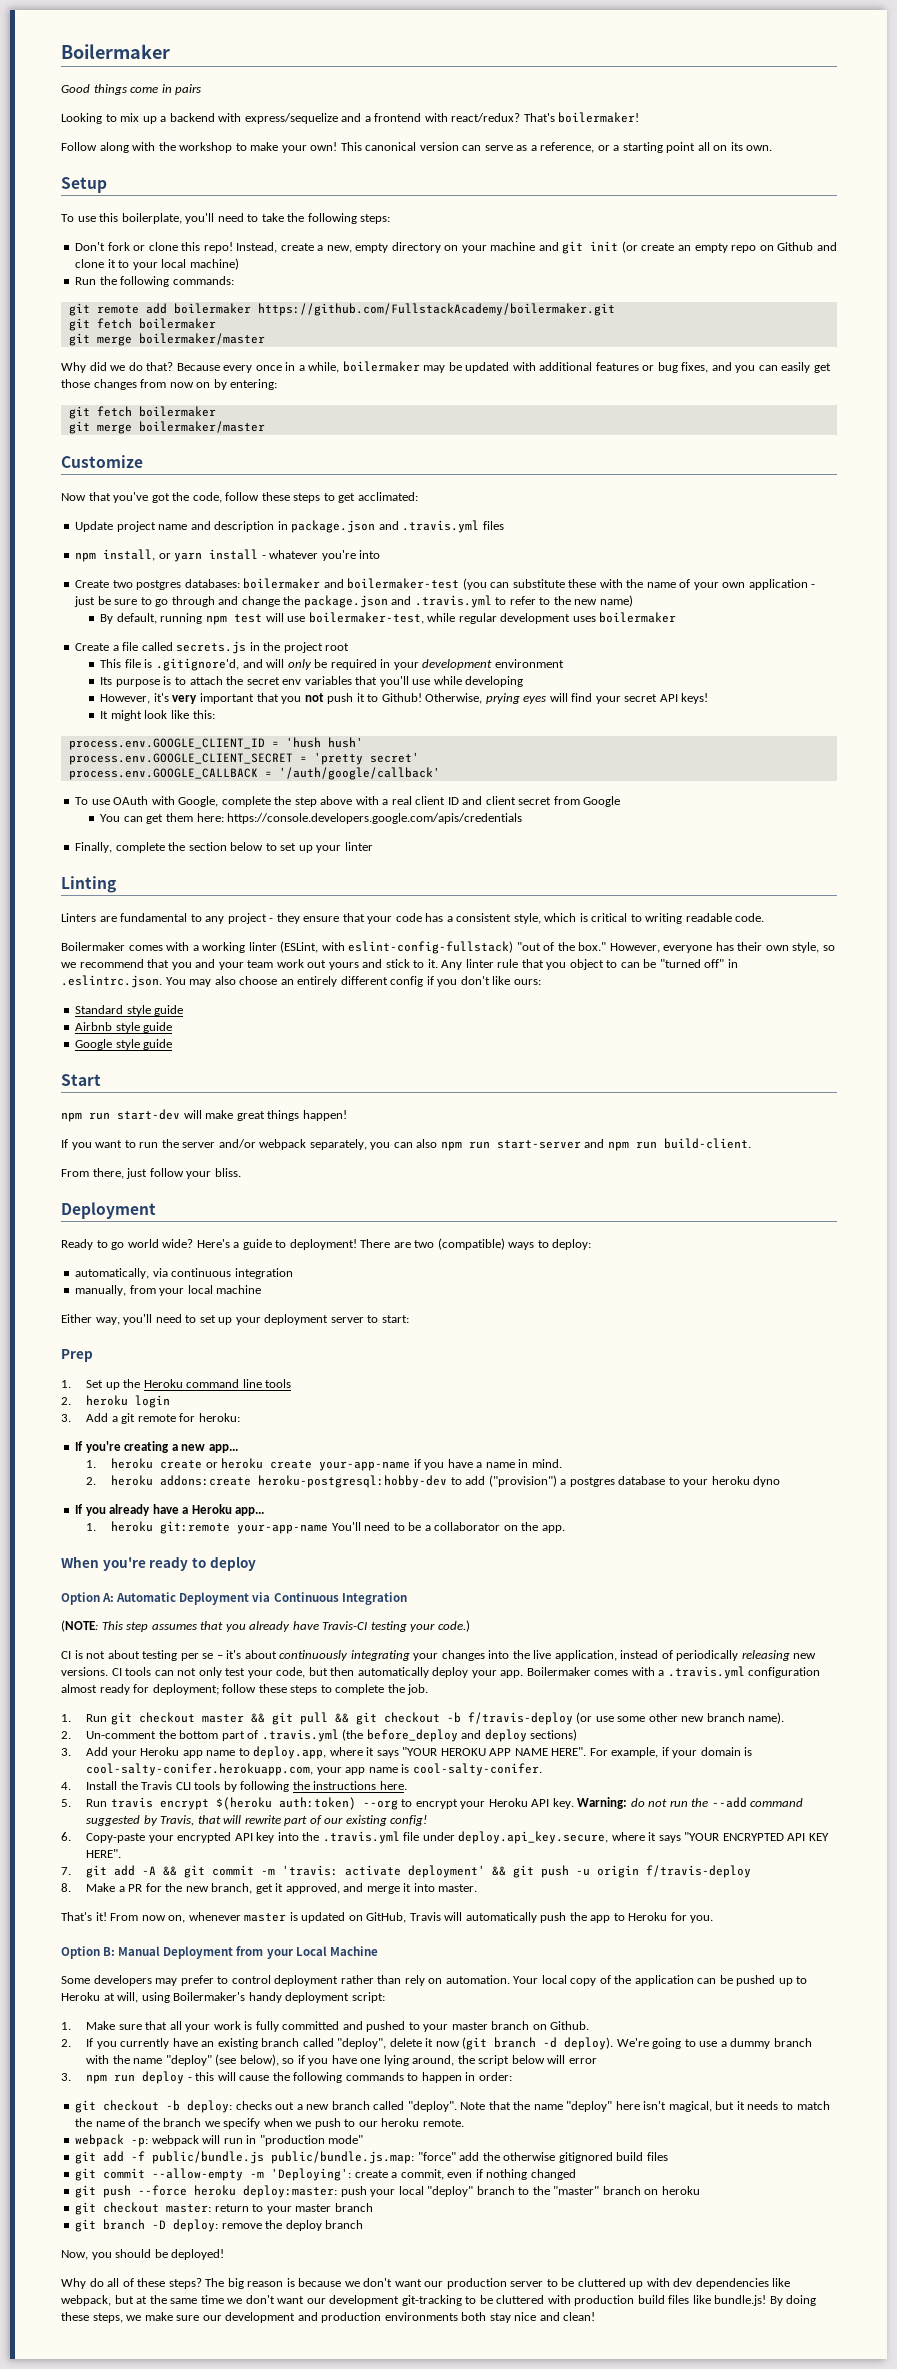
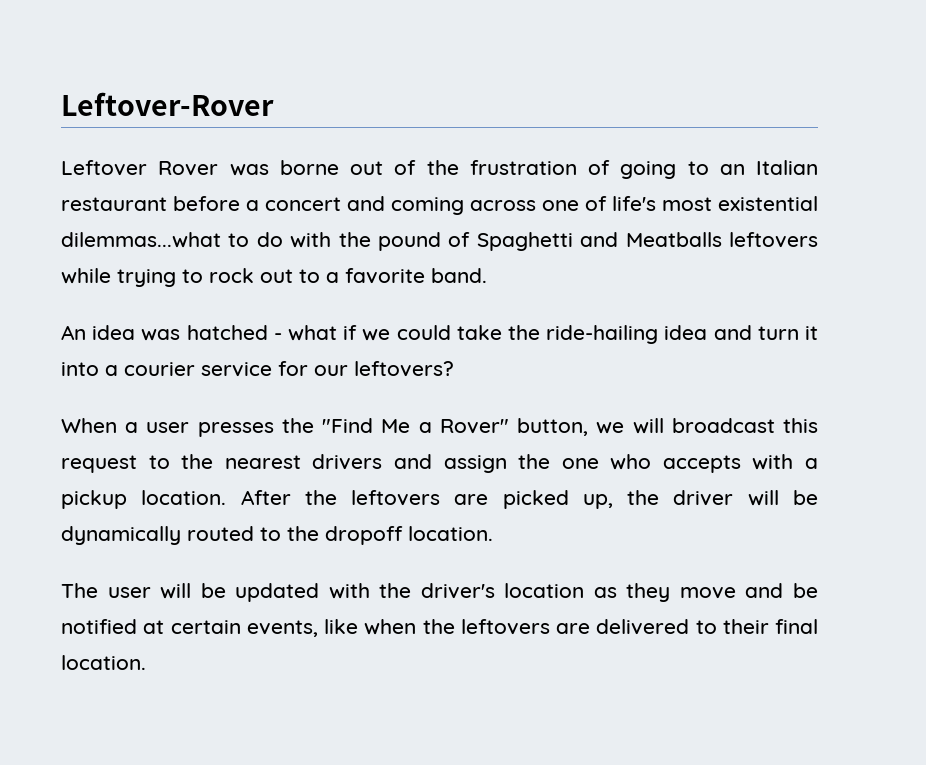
[61,44,170,59] [61,84,202,95] [61,112,640,124] [61,142,773,153] [61,177,107,193] [61,213,391,224] [75,241,837,254] [75,258,239,270] [75,276,234,287] [68,303,615,316] [68,318,216,331] [68,333,265,346] [61,361,831,373] [61,379,278,390] [68,406,216,419] [68,421,265,434] [61,455,143,468] [61,492,418,503] [75,520,504,533] [75,549,381,562] [75,578,816,590] [74,595,633,608] [100,612,677,625] [75,641,350,654] [100,658,564,671] [100,676,524,687] [100,693,709,704] [100,710,215,721] [68,737,363,750] [68,752,419,765] [68,767,440,780] [75,796,621,807] [100,813,523,824] [75,842,373,853] [61,876,116,893] [61,913,765,924] [61,941,835,954] [61,959,738,970] [61,975,541,988] [75,1005,184,1016] [75,1022,173,1033] [75,1039,173,1050] [61,1074,101,1086] [61,1109,347,1122] [61,1138,751,1151] [61,1168,241,1179] [61,1202,156,1219] [61,1238,592,1250] [75,1268,293,1279] [75,1285,262,1296] [61,1314,409,1325] [61,1349,93,1362] [61,1379,292,1390] [61,1395,171,1408] [61,1413,240,1424] [75,1441,238,1453] [86,1458,562,1471] [86,1475,781,1488] [75,1504,265,1516] [86,1521,565,1534] [61,1556,256,1571] [61,1592,407,1605] [61,1620,470,1632] [61,1650,817,1661] [61,1666,821,1679] [61,1684,429,1695] [61,1712,785,1725] [61,1729,578,1742] [61,1746,753,1759] [86,1763,542,1776] [61,1781,407,1792] [61,1797,804,1810] [86,1815,428,1826] [61,1831,829,1844] [86,1849,122,1858] [61,1865,752,1878] [61,1883,478,1894] [61,1912,714,1923] [61,1946,378,1959] [61,1975,808,1986] [61,1992,385,2003] [61,2021,590,2032] [61,2037,812,2050] [86,2054,597,2066] [61,2071,512,2084] [75,2100,830,2113] [75,2118,464,2129] [75,2134,364,2147] [75,2151,668,2164] [75,2168,576,2181] [75,2185,700,2198] [75,2202,373,2215] [75,2219,364,2232] [61,2249,225,2260] [61,2278,791,2289] [61,2295,817,2306] [61,2312,596,2323] Boilermaker // Good things come in pairs // Looking to mix up a backend with express/sequelize and a frontend with react/redux? That's boilermaker! // Follow along with the workshop to make your own! This canonical version can serve as a reference, or a starting point all on its own. // Setup // To use this boilerplate, you'll need to take the following steps: // Don't fork or clone this repo! Instead, create a new, empty directory on your machine and git init (or create an empty repo on Github and clone it to your local machine) // Run the following commands: // git remote add boilermaker https://github.com/FullstackAcademy/boilermaker.git // git fetch boilermaker // git merge boilermaker/master // Why did we do that? Because every once in a while, boilermaker may be updated with additional features or bug fixes, and you can easily get those changes from now on by entering: // git fetch boilermaker // git merge boilermaker/master // Customize // Now that you've got the code, follow these steps to get acclimated: // Update project name and description in package.json and .travis.yml files // npm install, or yarn install - whatever you're into // Create two postgres databases: boilermaker and boilermaker-test (you can substitute these with the name of your own application - just be sure to go through and change the package.json and .travis.yml to refer to the new name) // By default, running npm test will use boilermaker-test, while regular development uses boilermaker // Create a file called secrets.js in the project root // This file is .gitignore'd, and will only be required in your development environment // Its purpose is to attach the secret env variables that you'll use while developing // However, it's very important that you not push it to Github! Otherwise, prying eyes will find your secret API keys! // It might look like this: // process.env.GOOGLE_CLIENT_ID = 'hush hush' // process.env.GOOGLE_CLIENT_SECRET = 'pretty secret' // process.env.GOOGLE_CALLBACK = '/auth/google/callback' // To use OAuth with Google, complete the step above with a real client ID and client secret from Google // You can get them here: https://console.developers.google.com/apis/credentials // Finally, complete the section below to set up your linter // Linting // Linters are fundamental to any project - they ensure that your code has a consistent style, which is critical to writing readable code. // Boilermaker comes with a working linter (ESLint, with eslint-config-fullstack) "out of the box." However, everyone has their own style, so we recommend that you and your team work out yours and stick to it. Any linter rule that you object to can be "turned off" in .eslintrc.json. You may also choose an entirely different config if you don't like ours: // Standard style guide // Airbnb style guide // Google style guide // Start // npm run start-dev will make great things happen! // If you want to run the server and/or webpack separately, you can also npm run start-server and npm run build-client. // From there, just follow your bliss. // Deployment // Ready to go world wide? Here's a guide to deployment! There are two (compatible) ways to deploy: // automatically, via continuous integration // manually, from your local machine // Either way, you'll need to set up your deployment server to start: // Prep // 1. Set up the Heroku command line tools // 2. heroku login // 3. Add a git remote for heroku: // If you're creating a new app... // 1. heroku create or heroku create your-app-name if you have a name in mind. // 2. heroku addons:create heroku-postgresql:hobby-dev to add ("provision") a postgres database to your heroku dyno // If you already have a Heroku app... // 1. heroku git:remote your-app-name You'll need to be a collaborator on the app. // When you're ready to deploy // Option A: Automatic Deployment via Continuous Integration // (NOTE: This step assumes that you already have Travis-CI testing your code.) // CI is not about testing per se – it's about continuously integrating your changes into the live application, instead of periodically releasing new versions. CI tools can not only test your code, but then automatically deploy your app. Boilermaker comes with a .travis.yml configuration almost ready for deployment; follow these steps to complete the job. // 1. Run git checkout master && git pull && git checkout -b f/travis-deploy (or use some other new branch name). // 2. Un-comment the bottom part of .travis.yml (the before_deploy and deploy sections) // 3. Add your Heroku app name to deploy.app, where it says "YOUR HEROKU APP NAME HERE". For example, if your domain is cool-salty-conifer.herokuapp.com, your app name is cool-salty-conifer. // 4. Install the Travis CLI tools by following the instructions here. // 5. Run travis encrypt $(heroku auth:token) --org to encrypt your Heroku API key. Warning: do not run the --add command suggested by Travis, that will rewrite part of our existing config! // 6. Copy-paste your encrypted API key into the .travis.yml file under deploy.api_key.secure, where it says "YOUR ENCRYPTED API KEY HERE". // 7. git add -A && git commit -m 'travis: activate deployment' && git push -u origin f/travis-deploy // 8. Make a PR for the new branch, get it approved, and merge it into master. // That's it! From now on, whenever master is updated on GitHub, Travis will automatically push the app to Heroku for you. // Option B: Manual Deployment from your Local Machine // Some developers may prefer to control deployment rather than rely on automation. Your local copy of the application can be pushed up to Heroku at will, using Boilermaker's handy deployment script: // 1. Make sure that all your work is fully committed and pushed to your master branch on Github. // 2. If you currently have an existing branch called "deploy", delete it now (git branch -d deploy). We're going to use a dummy branch with the name "deploy" (see below), so if you have one lying around, the script below will error // 3. npm run deploy - this will cause the following commands to happen in order: // git checkout -b deploy: checks out a new branch called "deploy". Note that the name "deploy" here isn't magical, but it needs to match the name of the branch we specify when we push to our heroku remote. // webpack -p: webpack will run in "production mode" // git add -f public/bundle.js public/bundle.js.map: "force" add the otherwise gitignored build files // git commit --allow-empty -m 'Deploying': create a commit, even if nothing changed // git push --force heroku deploy:master: push your local "deploy" branch to the "master" branch on heroku // git checkout master: return to your master branch // git branch -D deploy: remove the deploy branch // Now, you should be deployed! // Why do all of these steps? The big reason is because we don't want our production server to be cluttered up with dev dependencies like webpack, but at the same time we don't want our development git-tracking to be cluttered with production build files like bundle.js! By doing these steps, we make sure our development and production environments both stay nice and clean! -> [61,92,274,116] [61,160,818,179] [61,196,818,215] [61,232,818,251] [61,268,487,287] [61,325,819,344] [61,361,454,377] [61,418,819,437] [61,454,819,473] [61,490,818,509] [61,526,493,545] [61,583,819,602] [61,619,818,637] [61,655,146,670] Leftover-Rover // Leftover Rover was borne out of the frustration of going to an Italian restaurant before a concert and coming across one of life's most existential dilemmas...what to do with the pound of Spaghetti and Meatballs leftovers while trying to rock out to a favorite band. // An idea was hatched - what if we could take the ride-hailing idea and turn it into a courier service for our leftovers? // When a user presses the "Find Me a Rover" button, we will broadcast this request to the nearest drivers and assign the one who accepts with a pickup location. After the leftovers are picked up, the driver will be dynamically routed to the dropoff location. // The user will be updated with the driver's location as they move and be notified at certain events, like when the leftovers are delivered to their final location.

